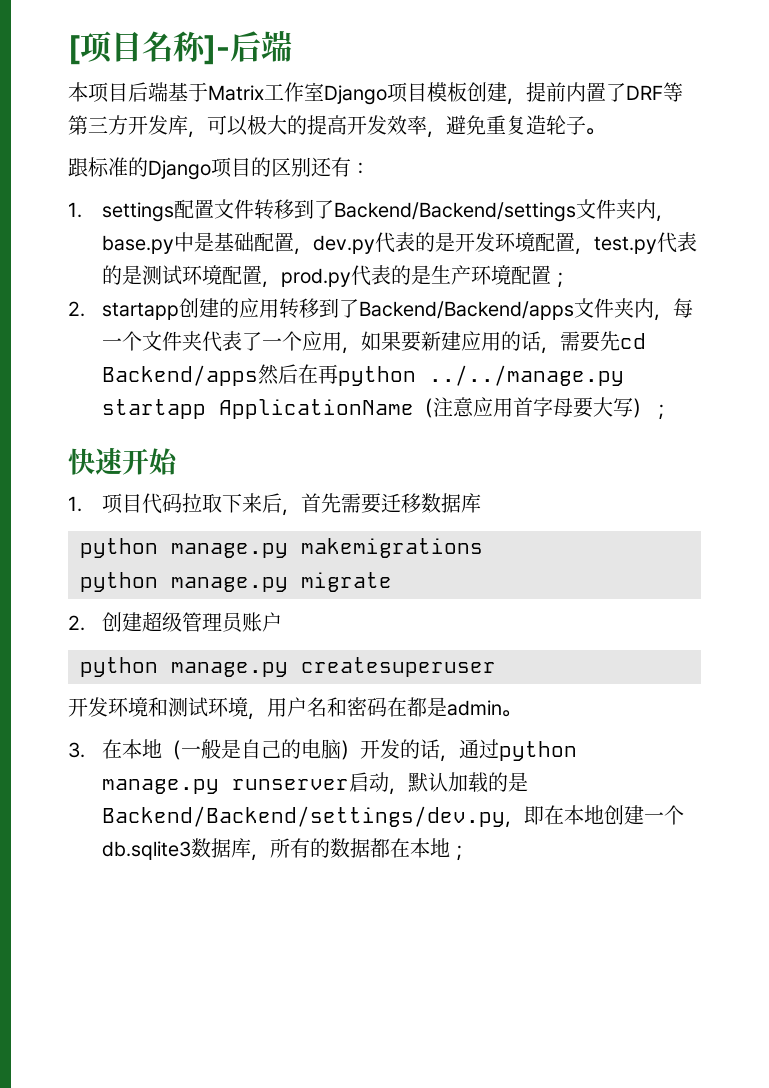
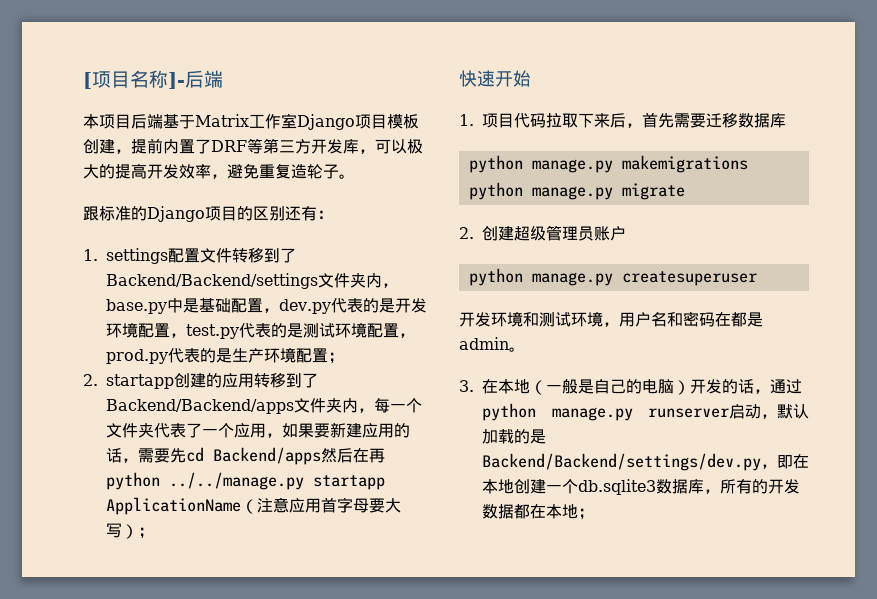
(330, 848) none -> [768,479,800,494] 开发

